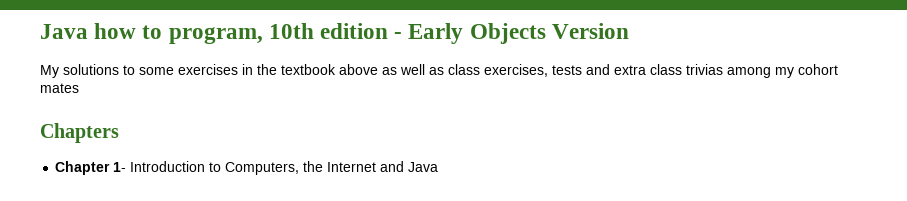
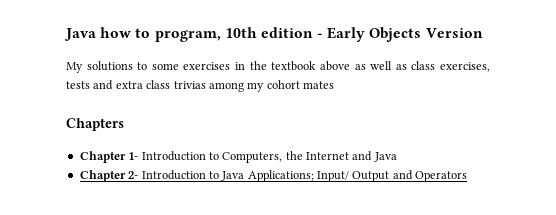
(439, 167) none -> [79,170,468,182] // Chapter 2- Introduction to Java Applications; Input/ Output and Operators

